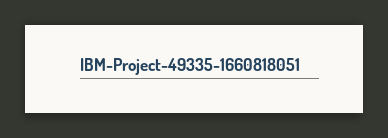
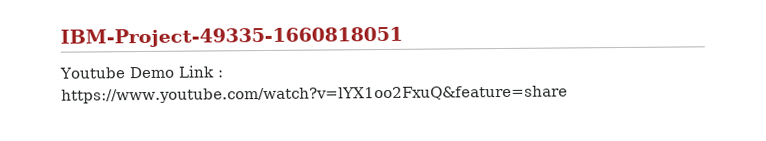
(300, 66) none -> [59,65,224,79] [61,85,568,104] // Youtube Demo Link : https://www.youtube.com/watch?v=lYX1oo2FxuQ&feature=share

